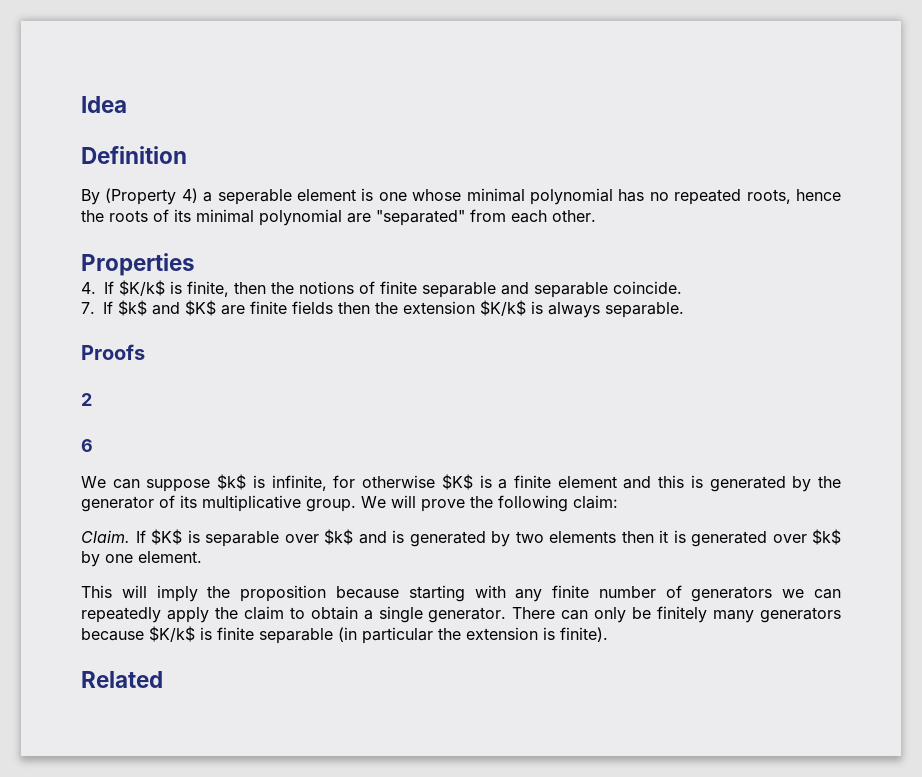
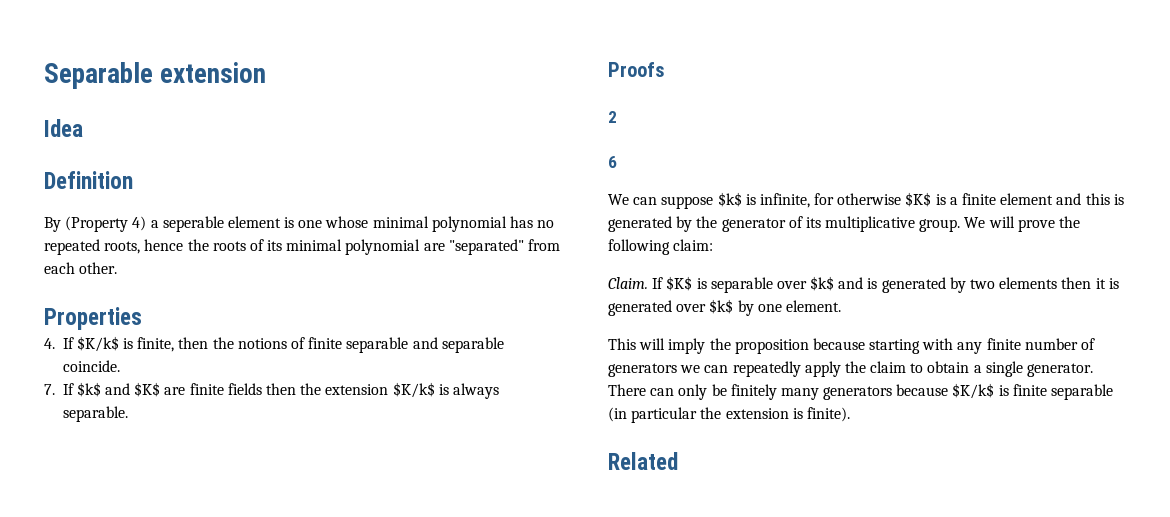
(81, 104) none -> [44,62,267,89] Separable extension //

